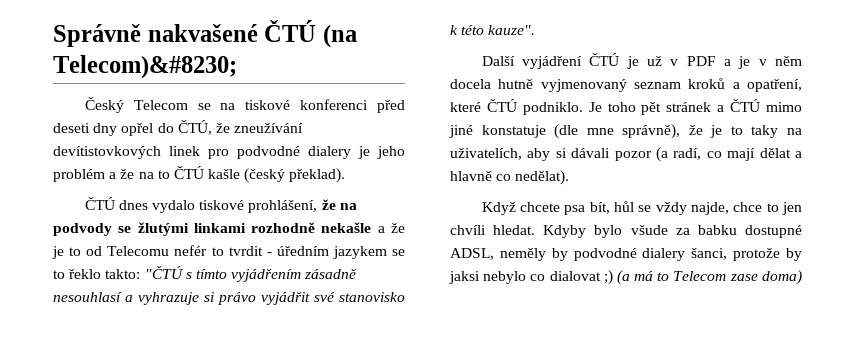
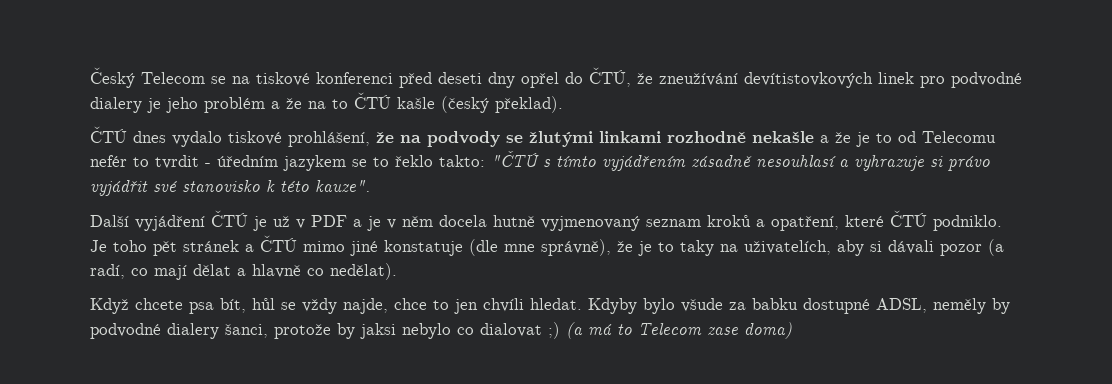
[53,20,357,48] [53,55,237,79] Správně nakvašené ČTÚ (na Telecom)&#8230; // -> (90, 77) none

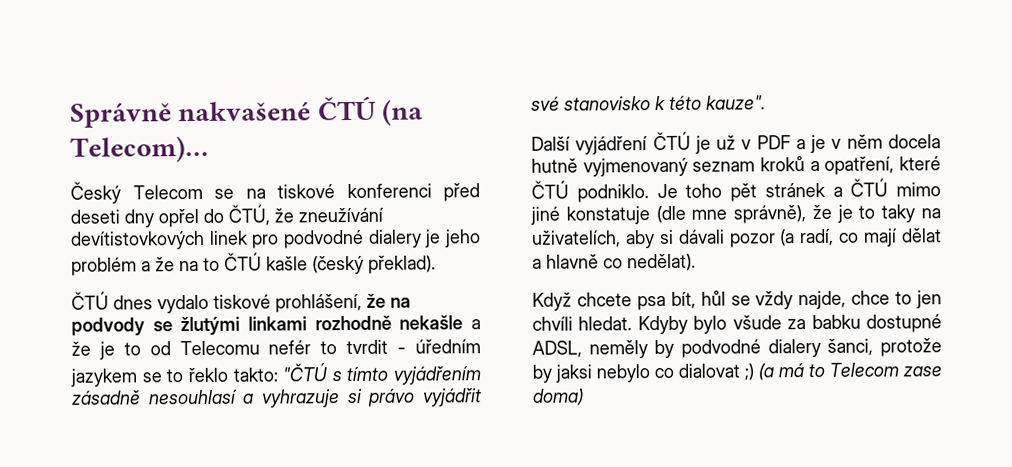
(90, 77) none -> [70,95,424,128] [70,135,208,163] Správně nakvašené ČTÚ (na Telecom)… //

